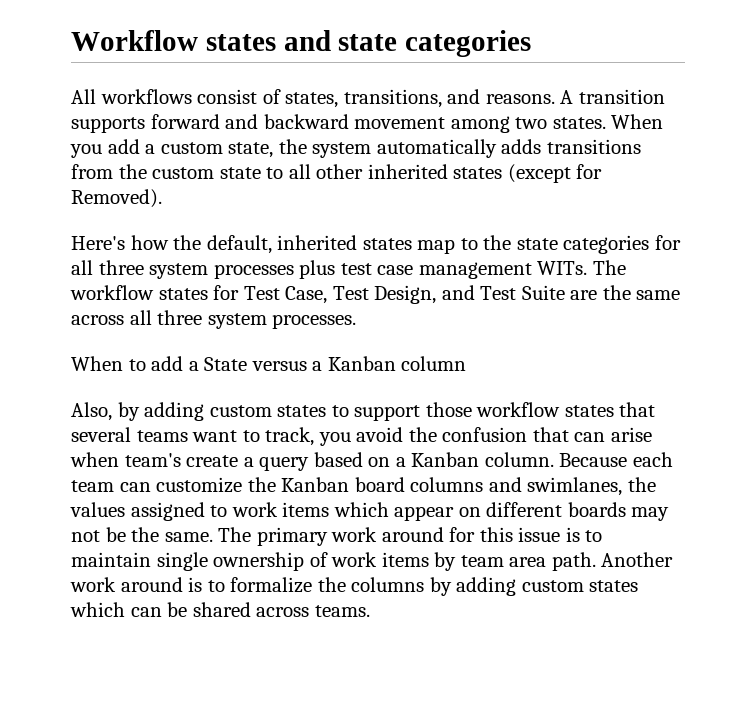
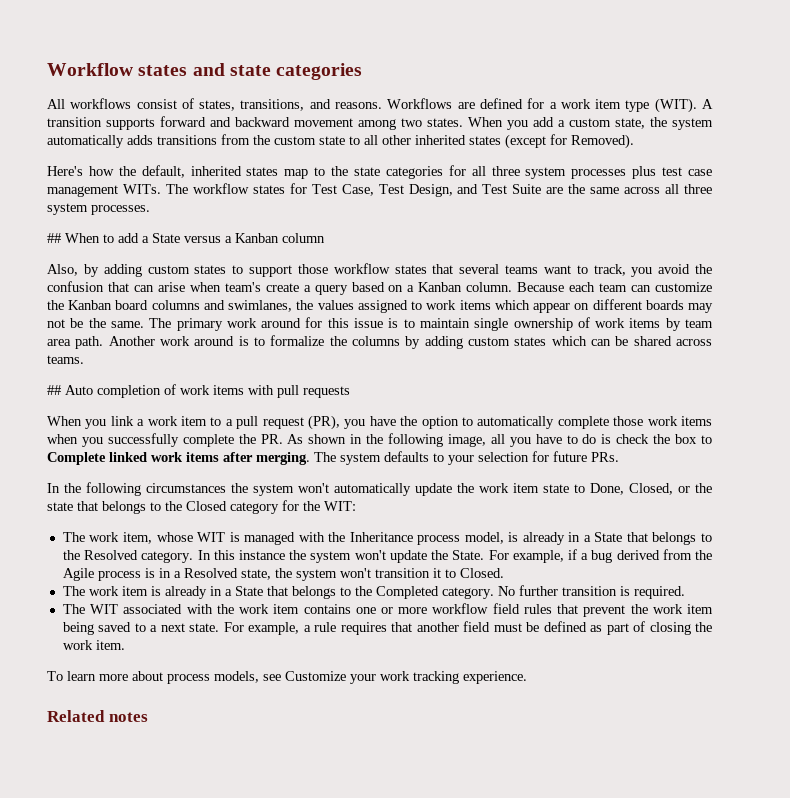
(555, 99) none -> [387,98,697,113] Workflows are defined for a work item type (WIT).
(357, 321) none -> [47,233,61,243] ##
(370, 611) none -> [47,384,350,398] [47,415,712,430] [47,433,713,447] [47,451,619,465] [47,482,712,496] [47,500,356,514] [62,532,713,545] [62,549,712,563] [62,568,504,581] [62,585,685,599] [62,603,714,617] [62,621,712,635] [62,640,125,650] [47,671,527,684] [47,710,148,722] // ## Auto completion of work items with pull requests // When you link a work item to a pull request (PR), you have the option to automatically complete those work items when you successfully complete the PR. As shown in the following image, all you have to do is check the box to Complete linked work items after merging. The system defaults to your selection for future PRs. // In the following circumstances the system won't automatically update the work item state to Done, Closed, or the state that belongs to the Closed category for the WIT: // The work item, whose WIT is managed with the Inheritance process model, is already in a State that belongs to the Resolved category. In this instance the system won't update the State. For example, if a bug derived from the Agile process is in a Resolved state, the system won't transition it to Closed. // The work item is already in a State that belongs to the Completed category. No further transition is required. // The WIT associated with the work item contains one or more workflow field rules that prevent the work item being saved to a next state. For example, a rule requires that another field must be defined as part of closing the work item. // To learn more about process models, see Customize your work tracking experience. // Related notes

